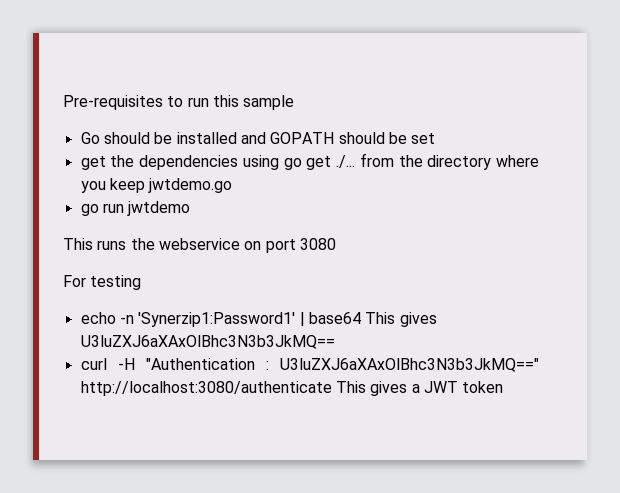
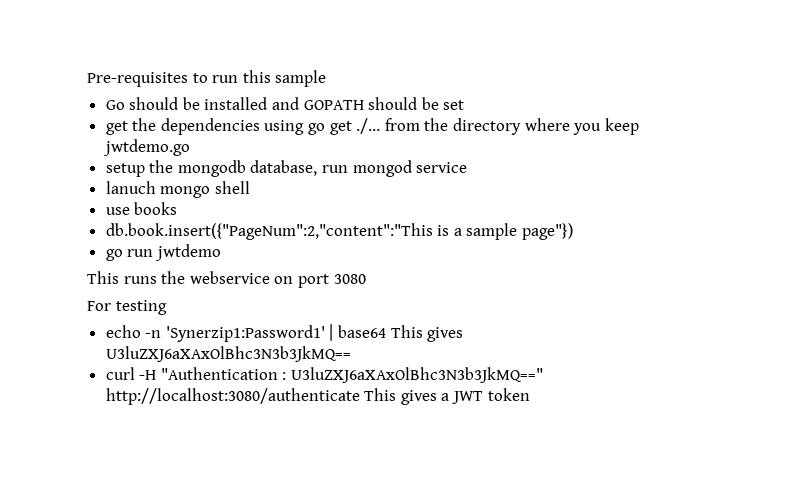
(233, 185) none -> [105,160,468,177] [105,181,250,198] [105,202,178,215] [105,223,574,240] // setup the mongodb database, run mongod service // lanuch mongo shell // use books // db.book.insert({"PageNum":2,"content":"This is a sample page"})

